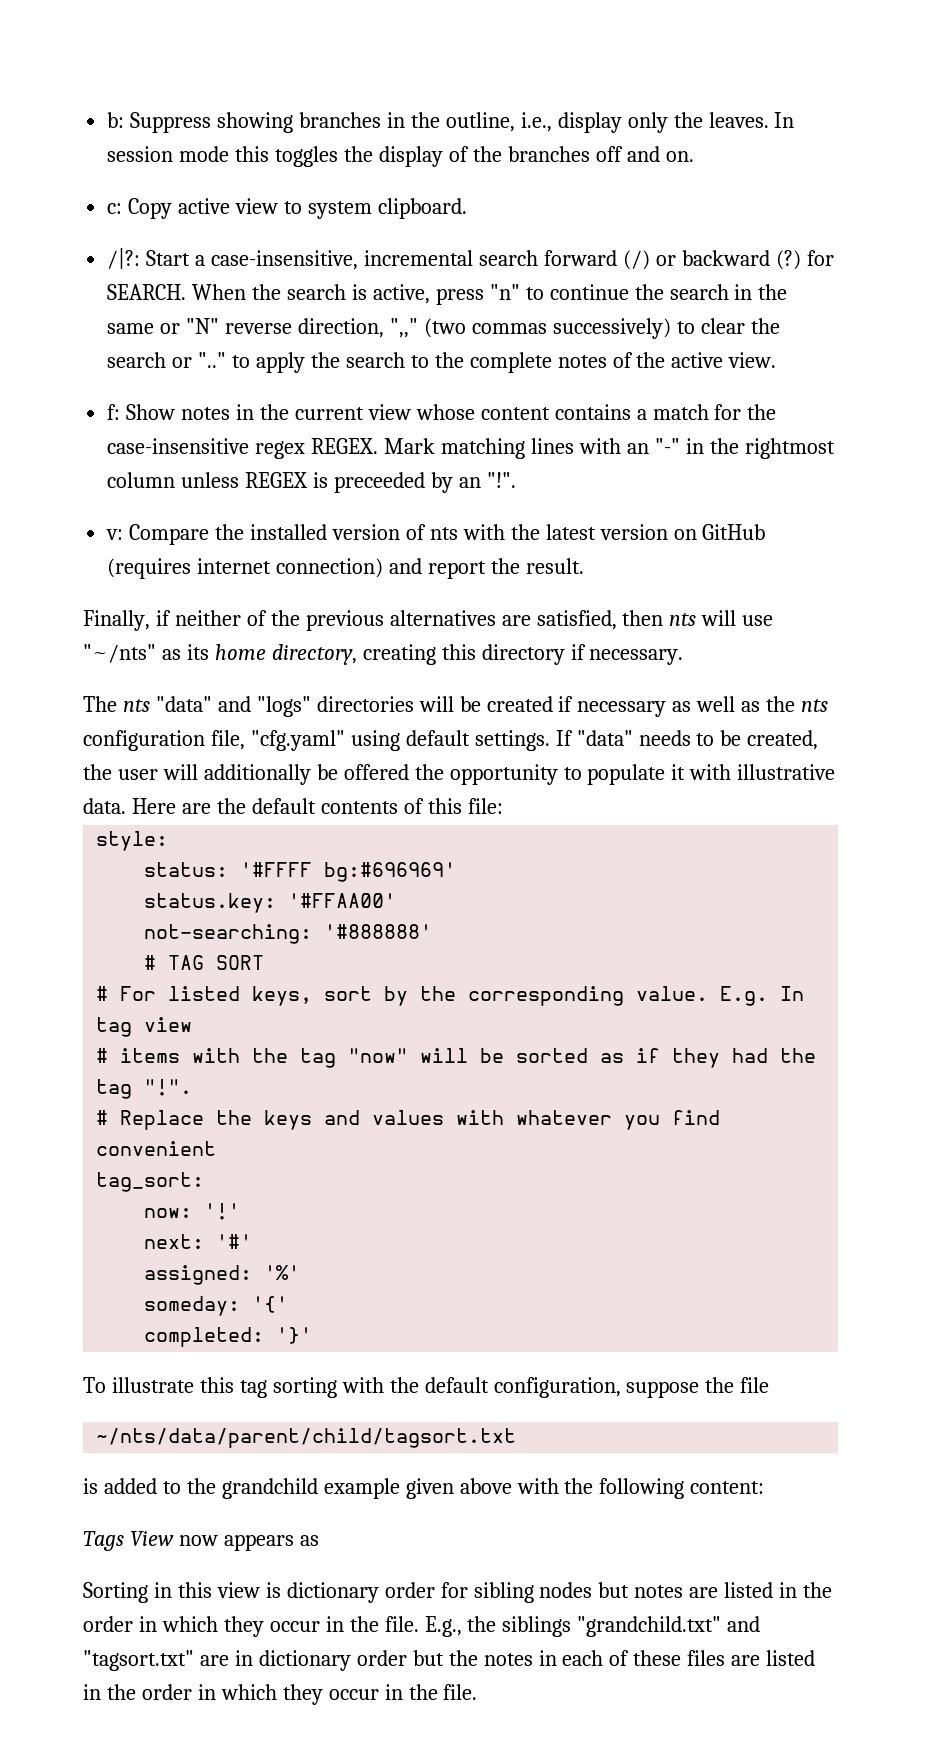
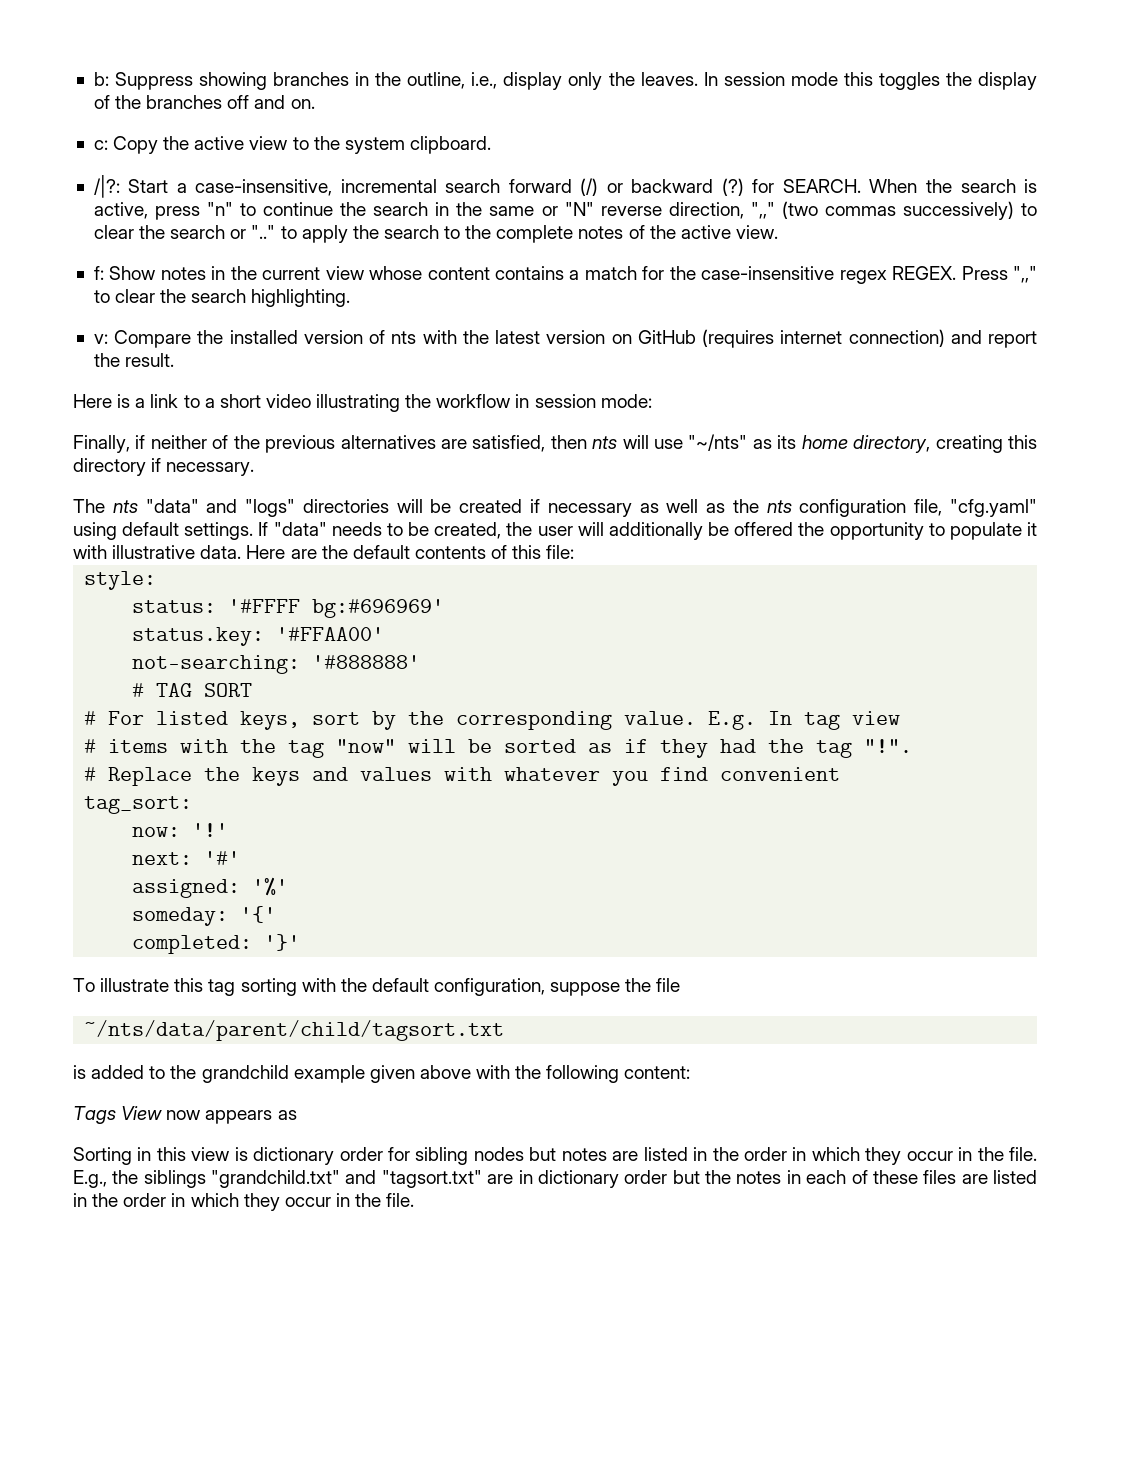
(173, 208) none -> [163,136,190,150] the
(302, 207) none -> [313,136,340,150] the
[384,438,835,459] [107,472,516,493] Mark matching lines with an "-" in the rightmost column unless REGEX is preceeded by an "!". -> [961,266,1038,283] [93,289,351,307] Press ",," to clear the search highlighting.
(584, 566) none -> [73,394,652,412] // Here is a link to a short video illustrating the workflow in session mode:

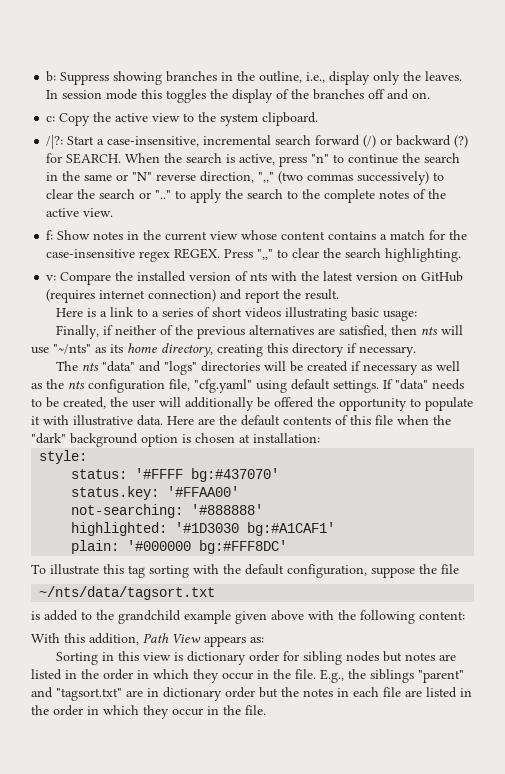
[219,394,652,412] short video illustrating the workflow in session mode: -> [162,307,418,321] series of short videos illustrating basic usage:
[546,545,575,559] file: -> [375,415,451,425] [31,433,320,447] file when the "dark" background option is chosen at installation:
[312,599,445,618] bg:#696969' -> [191,468,280,482] bg:#437070'
[132,683,253,697] [84,711,901,730] [84,739,913,758] [84,767,841,786] [84,796,193,814] [132,823,229,837] [132,851,241,865] [132,877,289,898] [132,906,277,926] [132,934,301,954] # TAG SORT // # For listed keys, sort by the corresponding value. E.g. In tag view // # items with the tag "now" will be sorted as if they had the tag "!". // # Replace the keys and values with whatever you find convenient // tag_sort: // now: '!' // next: '#' // assigned: '%' // someday: '{' // completed: '}' -> [71,522,336,536] [71,540,288,554] highlighted: '#1D3030 bg:#A1CAF1' // plain: '#000000 bg:#FFF8DC'
[84,1020,505,1041] ~/nts/data/parent/child/tagsort.txt -> [39,586,216,600] ~/nts/data/tagsort.txt
[73,1106,297,1124] Tags View now appears as -> [31,633,264,647] With this addition, Path View appears as:
[211,1170,341,1188] "grandchild.txt" -> [418,670,464,683] "parent"
[851,1170,957,1184] of these files -> [383,687,401,697] file

